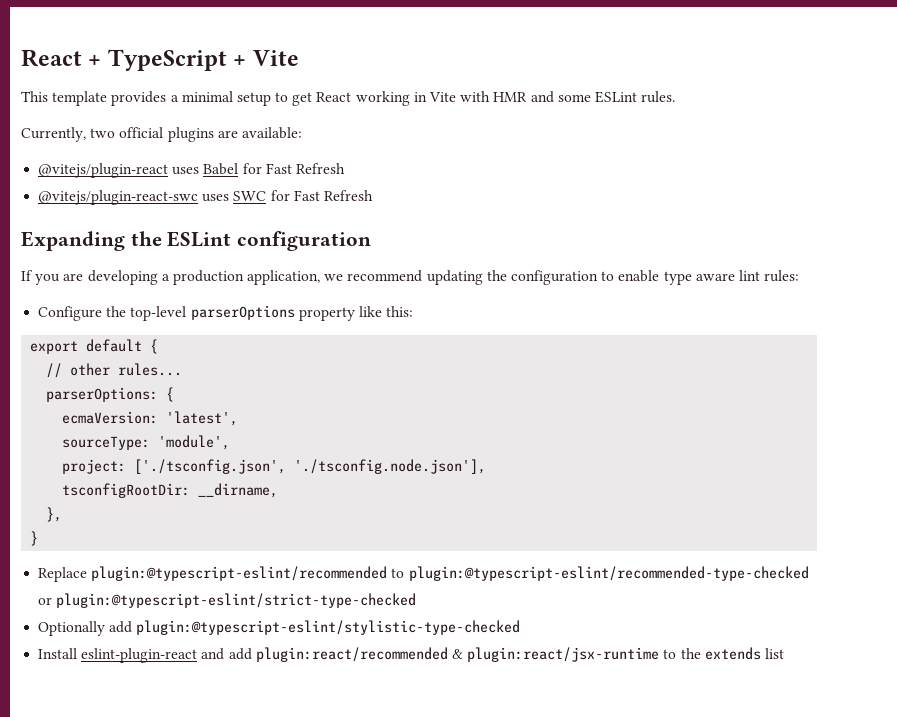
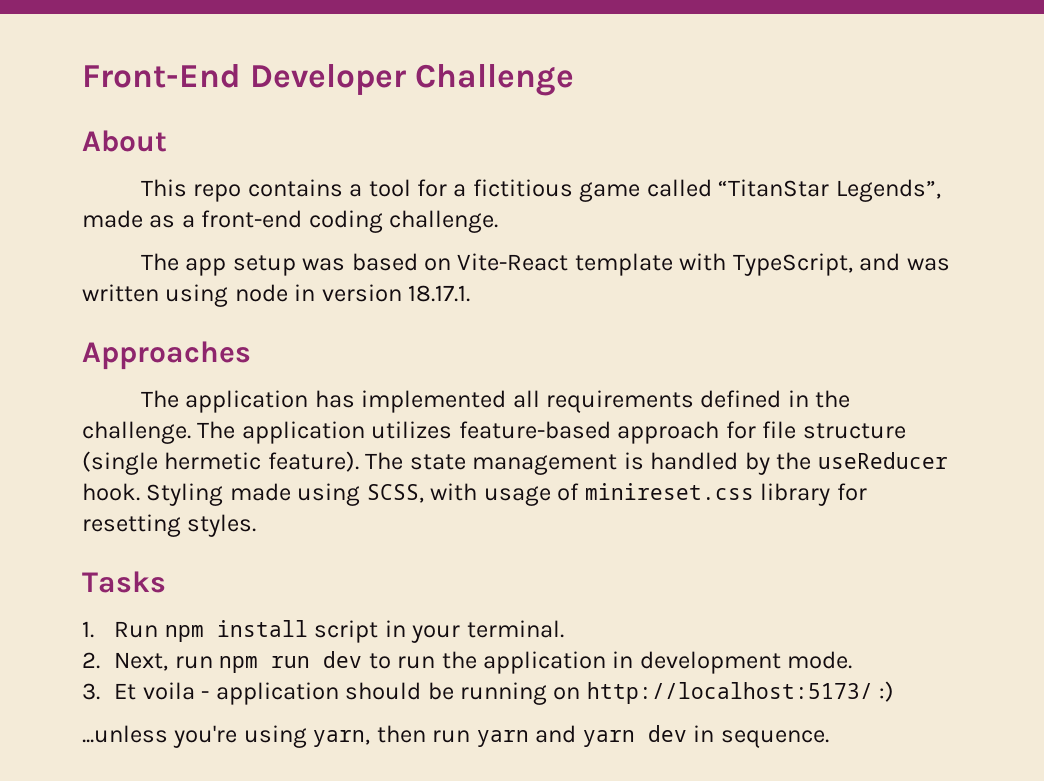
[21,49,299,71] [21,91,676,106] [21,127,302,142] [38,163,345,178] [38,190,373,205] [21,231,372,251] [21,270,800,285] [38,305,414,321] [30,339,159,354] [46,363,183,378] [46,387,175,402] [62,411,239,426] [62,435,231,450] [62,459,487,474] [62,483,279,498] [46,507,63,522] [30,531,39,546] [38,566,809,582] [38,593,417,608] [38,620,521,636] [38,647,784,663] React + TypeScript + Vite // This template provides a minimal setup to get React working in Vite with HMR and some ESLint rules. // Currently, two official plugins are available: // @vitejs/plugin-react uses Babel for Fast Refresh // @vitejs/plugin-react-swc uses SWC for Fast Refresh // Expanding the ESLint configuration // If you are developing a production application, we recommend updating the configuration to enable type aware lint rules: // Configure the top-level parserOptions property like this: // export default { // // other rules... // parserOptions: { // ecmaVersion: 'latest', // sourceType: 'module', // project: ['./tsconfig.json', './tsconfig.node.json'], // tsconfigRootDir: __dirname, // }, // } // Replace plugin:@typescript-eslint/recommended to plugin:@typescript-eslint/recommended-type-checked or plugin:@typescript-eslint/strict-type-checked // Optionally add plugin:@typescript-eslint/stylistic-type-checked // Install eslint-plugin-react and add plugin:react/recommended & plugin:react/jsx-runtime to the extends list -> [82,64,575,96] [82,130,167,152] [140,179,941,202] [82,210,499,233] [140,253,950,276] [82,284,471,307] [82,341,251,370] [140,390,851,413] [82,421,906,444] [82,451,948,475] [82,483,867,506] [82,514,257,537] [82,571,166,593] [82,620,564,643] [82,651,853,674] [82,681,895,705] [82,725,829,748] Front-End Developer Challenge // About // This repo contains a tool for a fictitious game called “TitanStar Legends”, made as a front-end coding challenge. // The app setup was based on Vite-React template with TypeScript, and was written using node in version 18.17.1. // Approaches // The application has implemented all requirements defined in the challenge. The application utilizes feature-based approach for file structure (single hermetic feature). The state management is handled by the useReducer hook. Styling made using SCSS, with usage of minireset.css library for resetting styles. // Tasks // 1. Run npm install script in your terminal. // 2. Next, run npm run dev to run the application in development mode. // 3. Et voila - application should be running on http://localhost:5173/ :) // ...unless you're using yarn, then run yarn and yarn dev in sequence.

